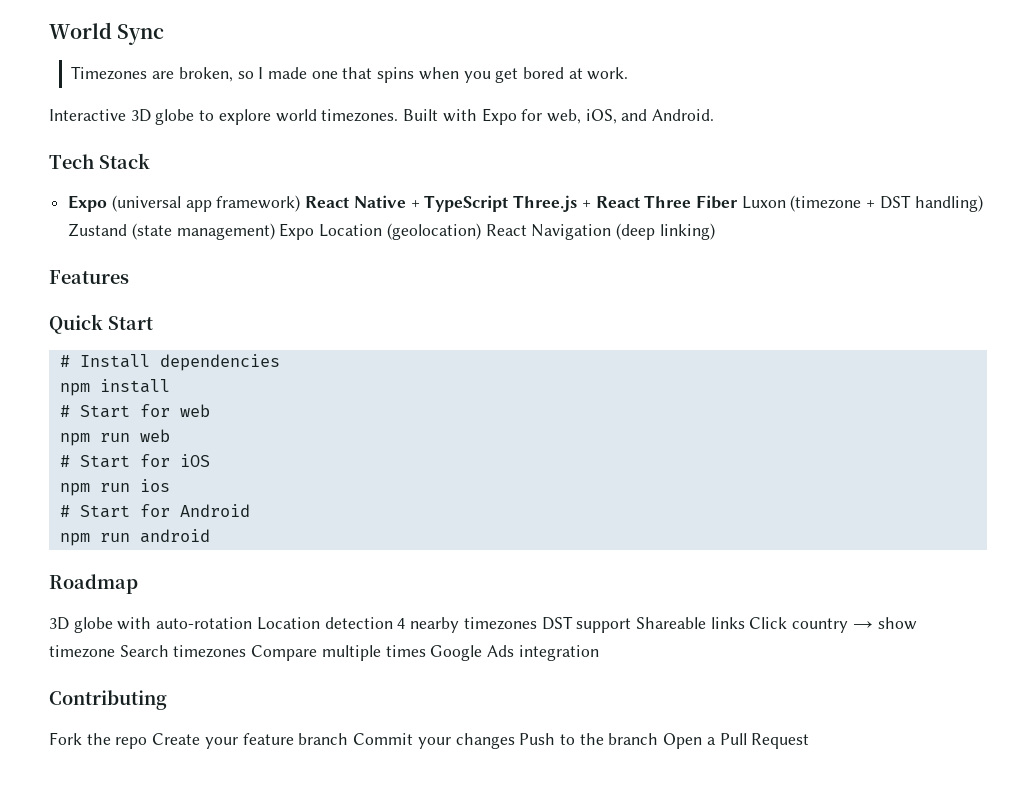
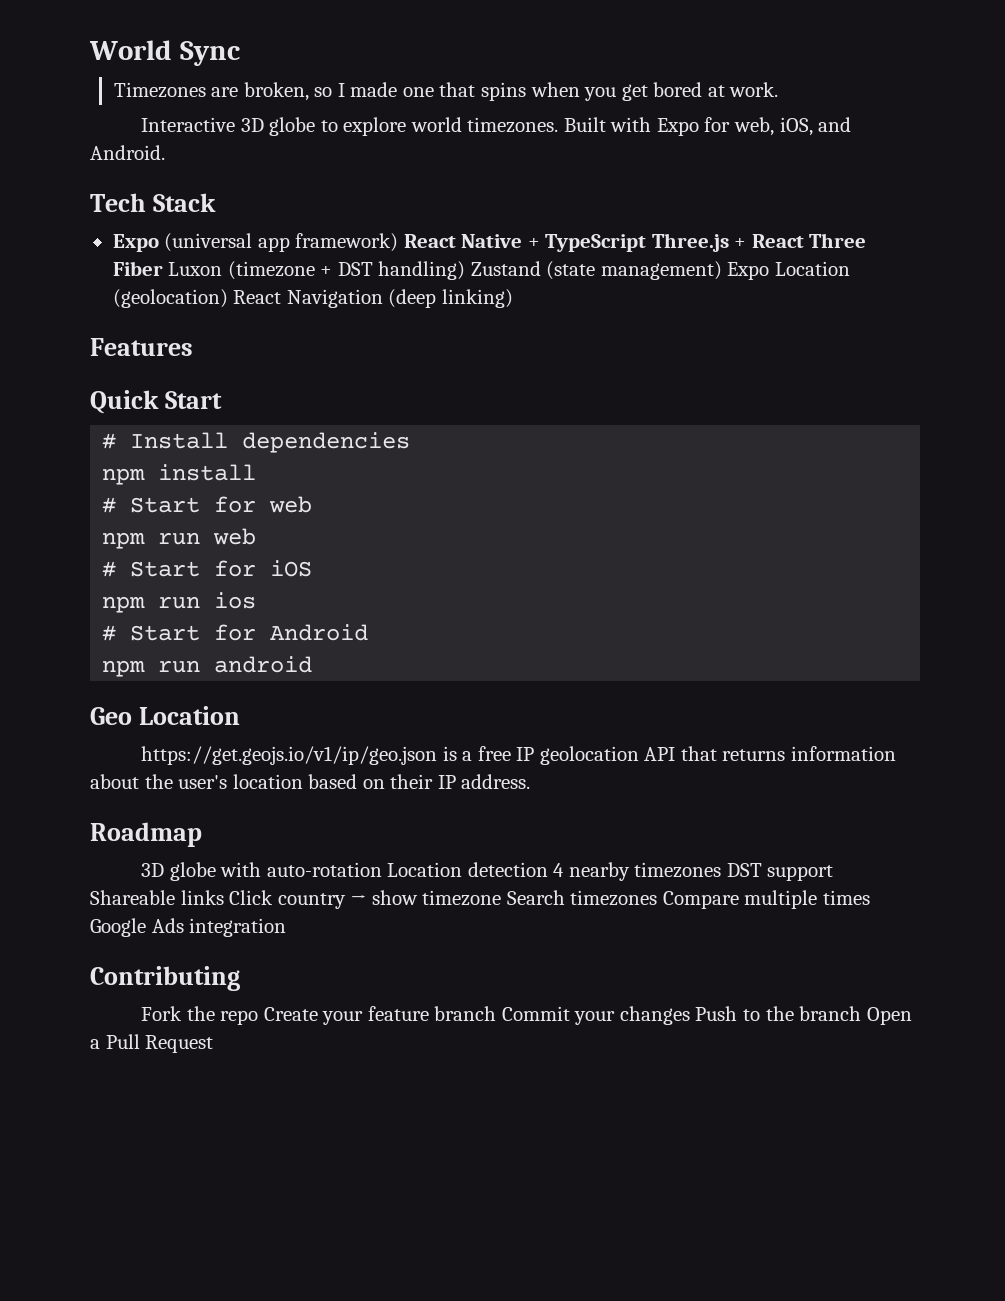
(210, 536) none -> [90,706,240,725] [141,746,896,765] [90,774,531,789] // Geo Location // https://get.geojs.io/v1/ip/geo.json is a free IP geolocation API that returns information about the user's location based on their IP address.

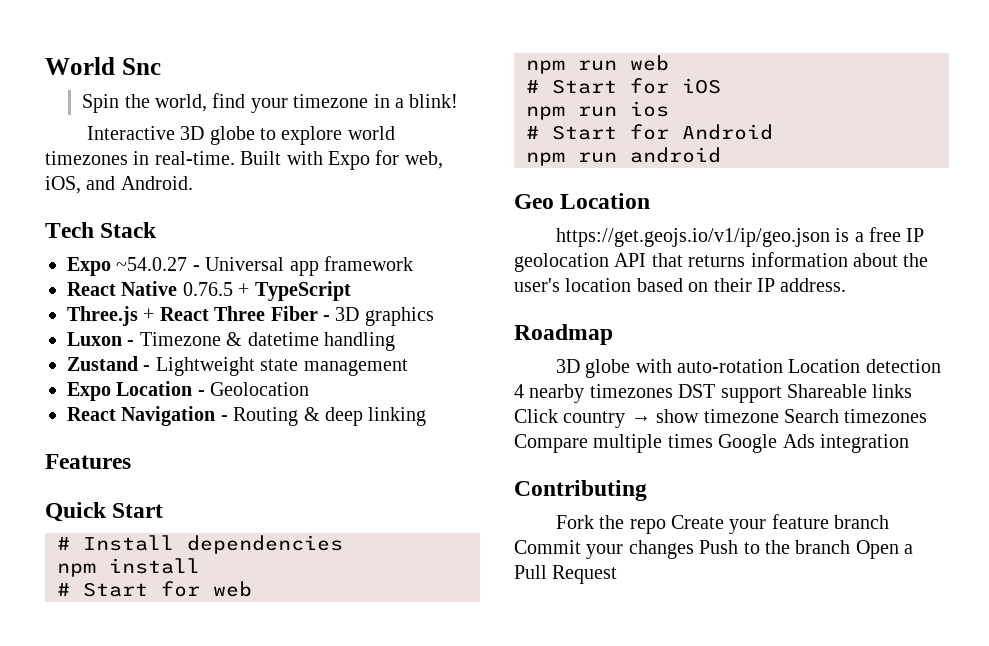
[179,41,240,66] [113,82,779,101] Sync // Timezones are broken, so I made one that spins when you get bored at work. -> [121,58,161,75] [82,93,459,113] Snc // Spin the world, find your timezone in a blink!
[467,117,559,133] timezones. -> [45,151,235,165] timezones in real-time.
[164,233,399,252] (universal app framework) -> [116,256,413,276] ~54.0.27 - Universal app framework //
(523, 241) none -> [182,282,233,296] 0.76.5
(647, 243) none -> (351, 291) //
[168,261,850,280] [112,289,513,308] Luxon (timezone + DST handling) Zustand (state management) Expo Location (geolocation) React Navigation (deep linking) -> [323,307,434,326] [67,332,395,351] [67,356,408,376] [67,381,310,401] [67,406,427,426] - 3D graphics // Luxon - Timezone & datetime handling // Zustand - Lightweight state management // Expo Location - Geolocation // React Navigation - Routing & deep linking

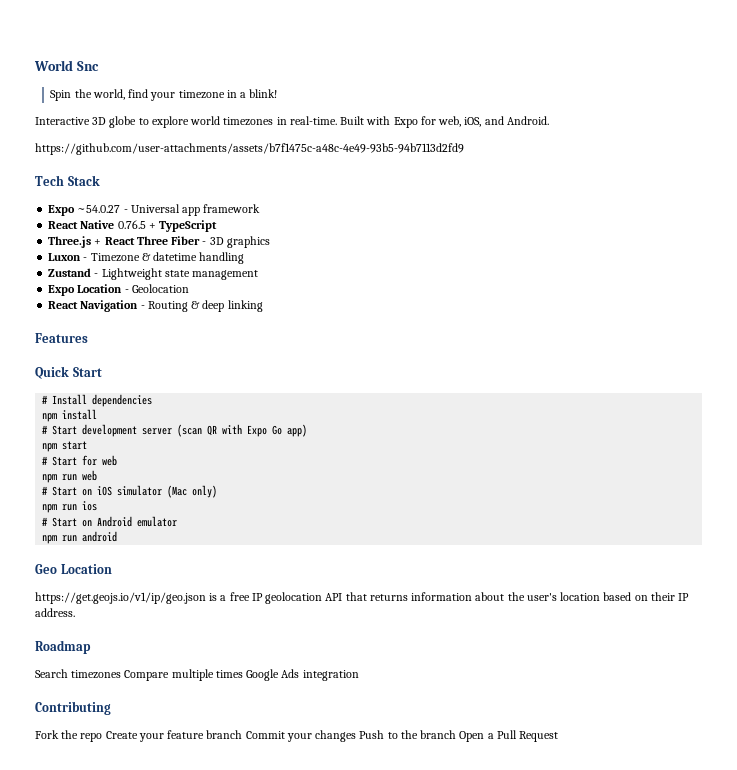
(193, 183) none -> [35,143,464,155] // https://github.com/user-attachments/assets/b7f1475c-a48c-4e49-93b5-94b7113d2fd9
(200, 566) none -> [42,424,308,437] [42,441,88,452] // # Start development server (scan QR with Expo Go app) // npm start
[630,78,669,94] for -> [82,489,93,496] on
(721, 86) none -> [117,485,218,498] simulator (Mac only)
[630,124,669,140] for -> [82,520,93,527] on
(773, 132) none -> [137,516,178,527] emulator
[555,359,941,378] [514,384,913,403] [514,409,779,428] 3D globe with auto-rotation Location detection 4 nearby timezones DST support Shareable links Click country → show timezone -> (91, 647) none

